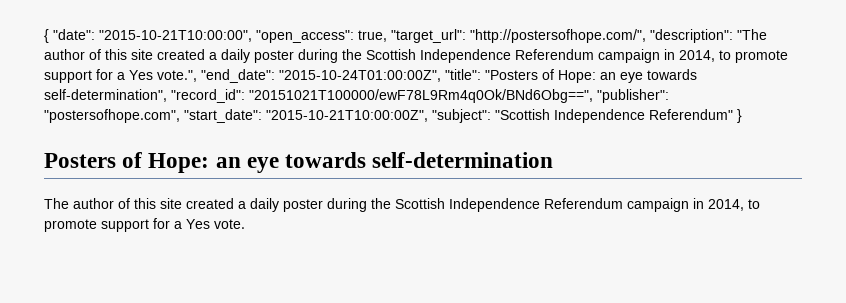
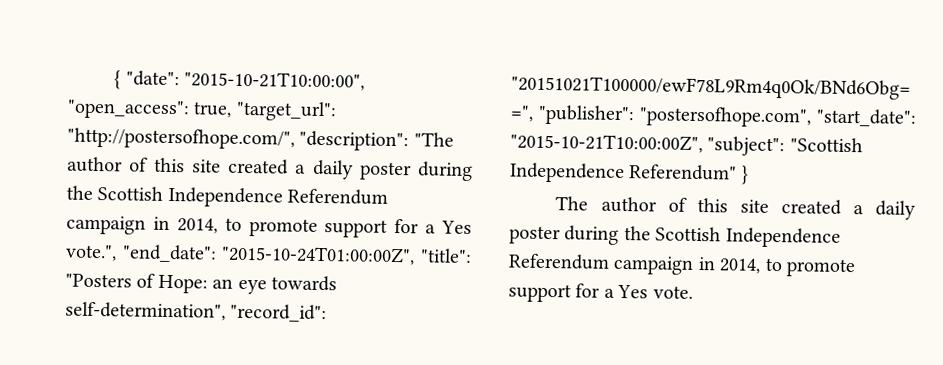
[44,152,554,173] // Posters of Hope: an eye towards self-determination -> (749, 175) none

